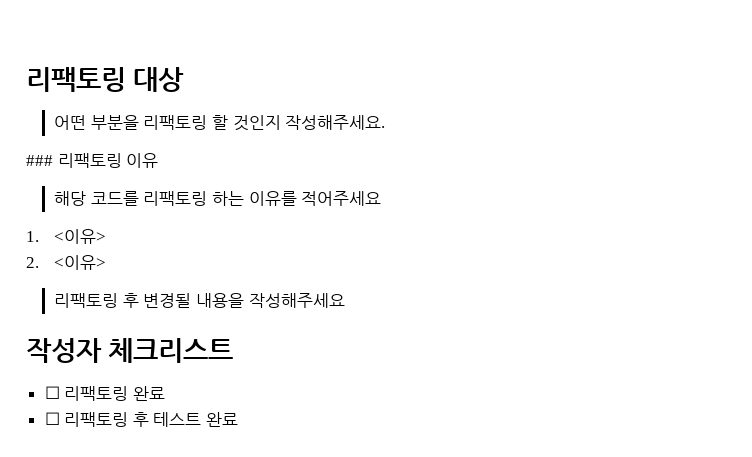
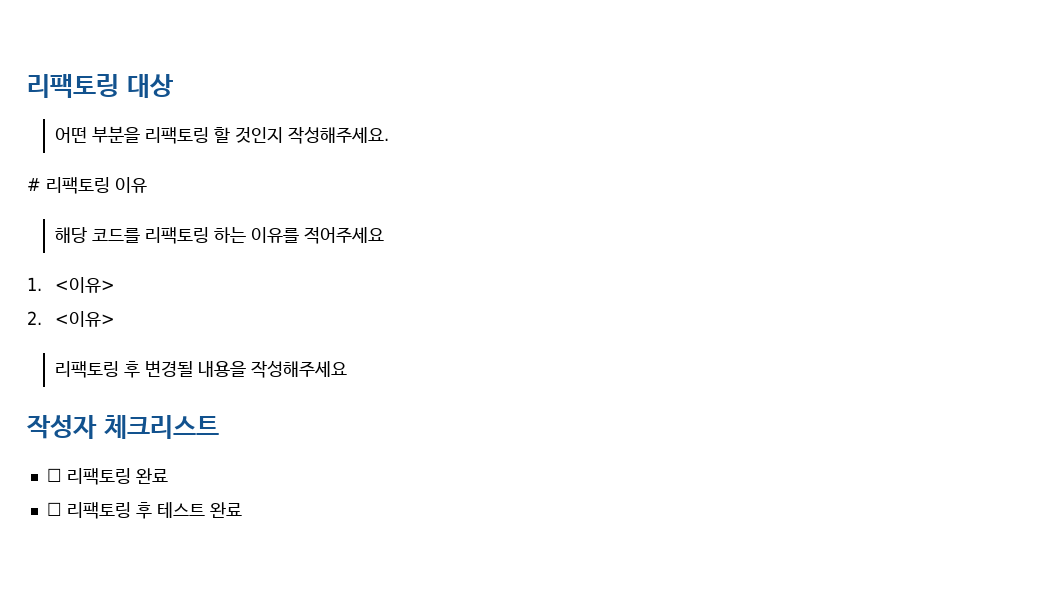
[26,155,53,166] ### -> [27,178,41,191] #

